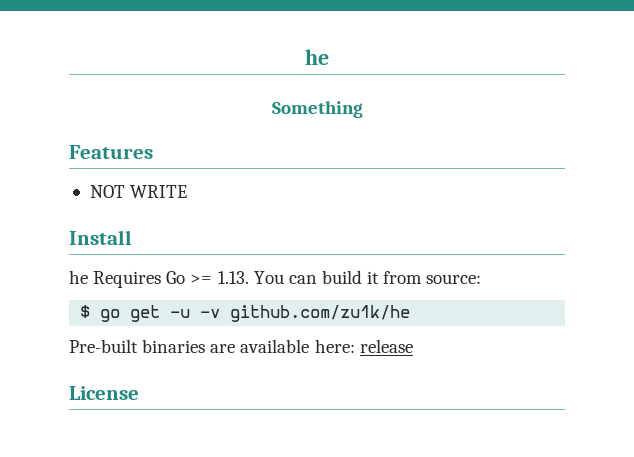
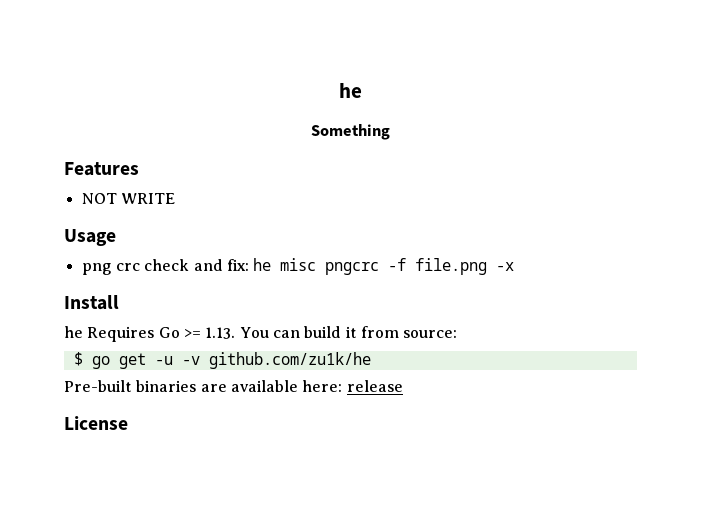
(188, 191) none -> [64,229,116,246] [81,258,515,275] // Usage // png crc check and fix: he misc pngcrc -f file.png -x

